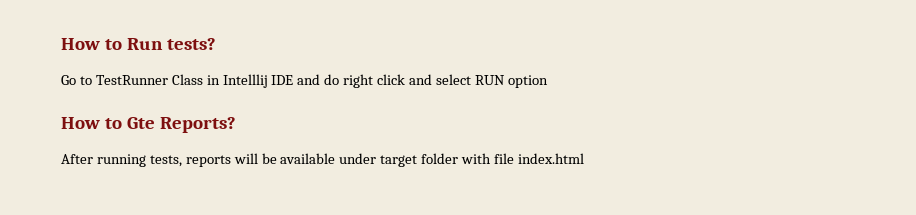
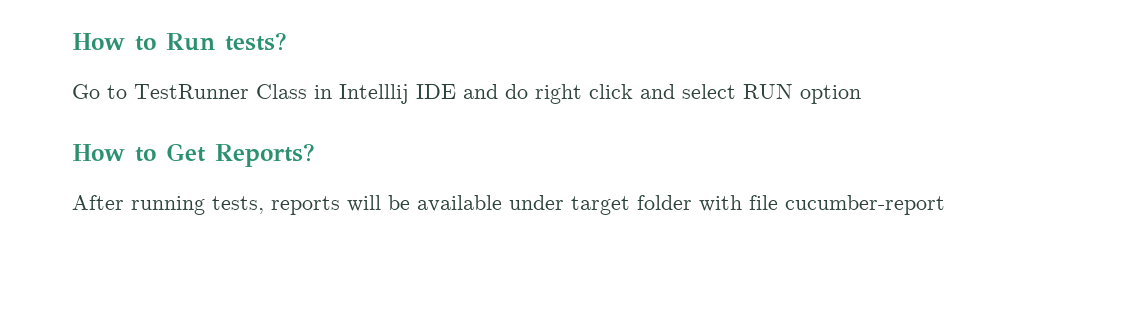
[126,117,155,129] Gte -> [166,143,206,162] Get
[517,153,584,164] index.html -> [785,195,945,215] cucumber-report

